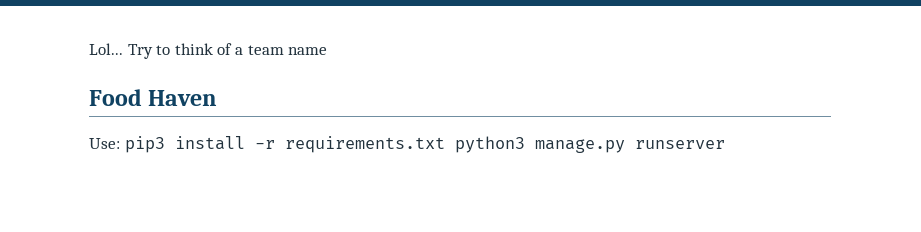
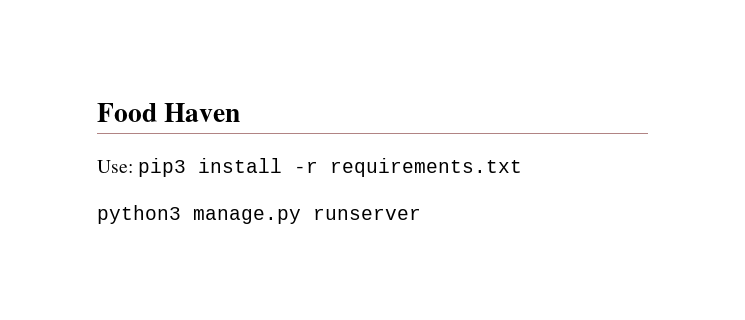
[89,43,328,59] Lol... Try to think of a team name // -> (97, 112) none
(445, 144) none -> (523, 167) //

